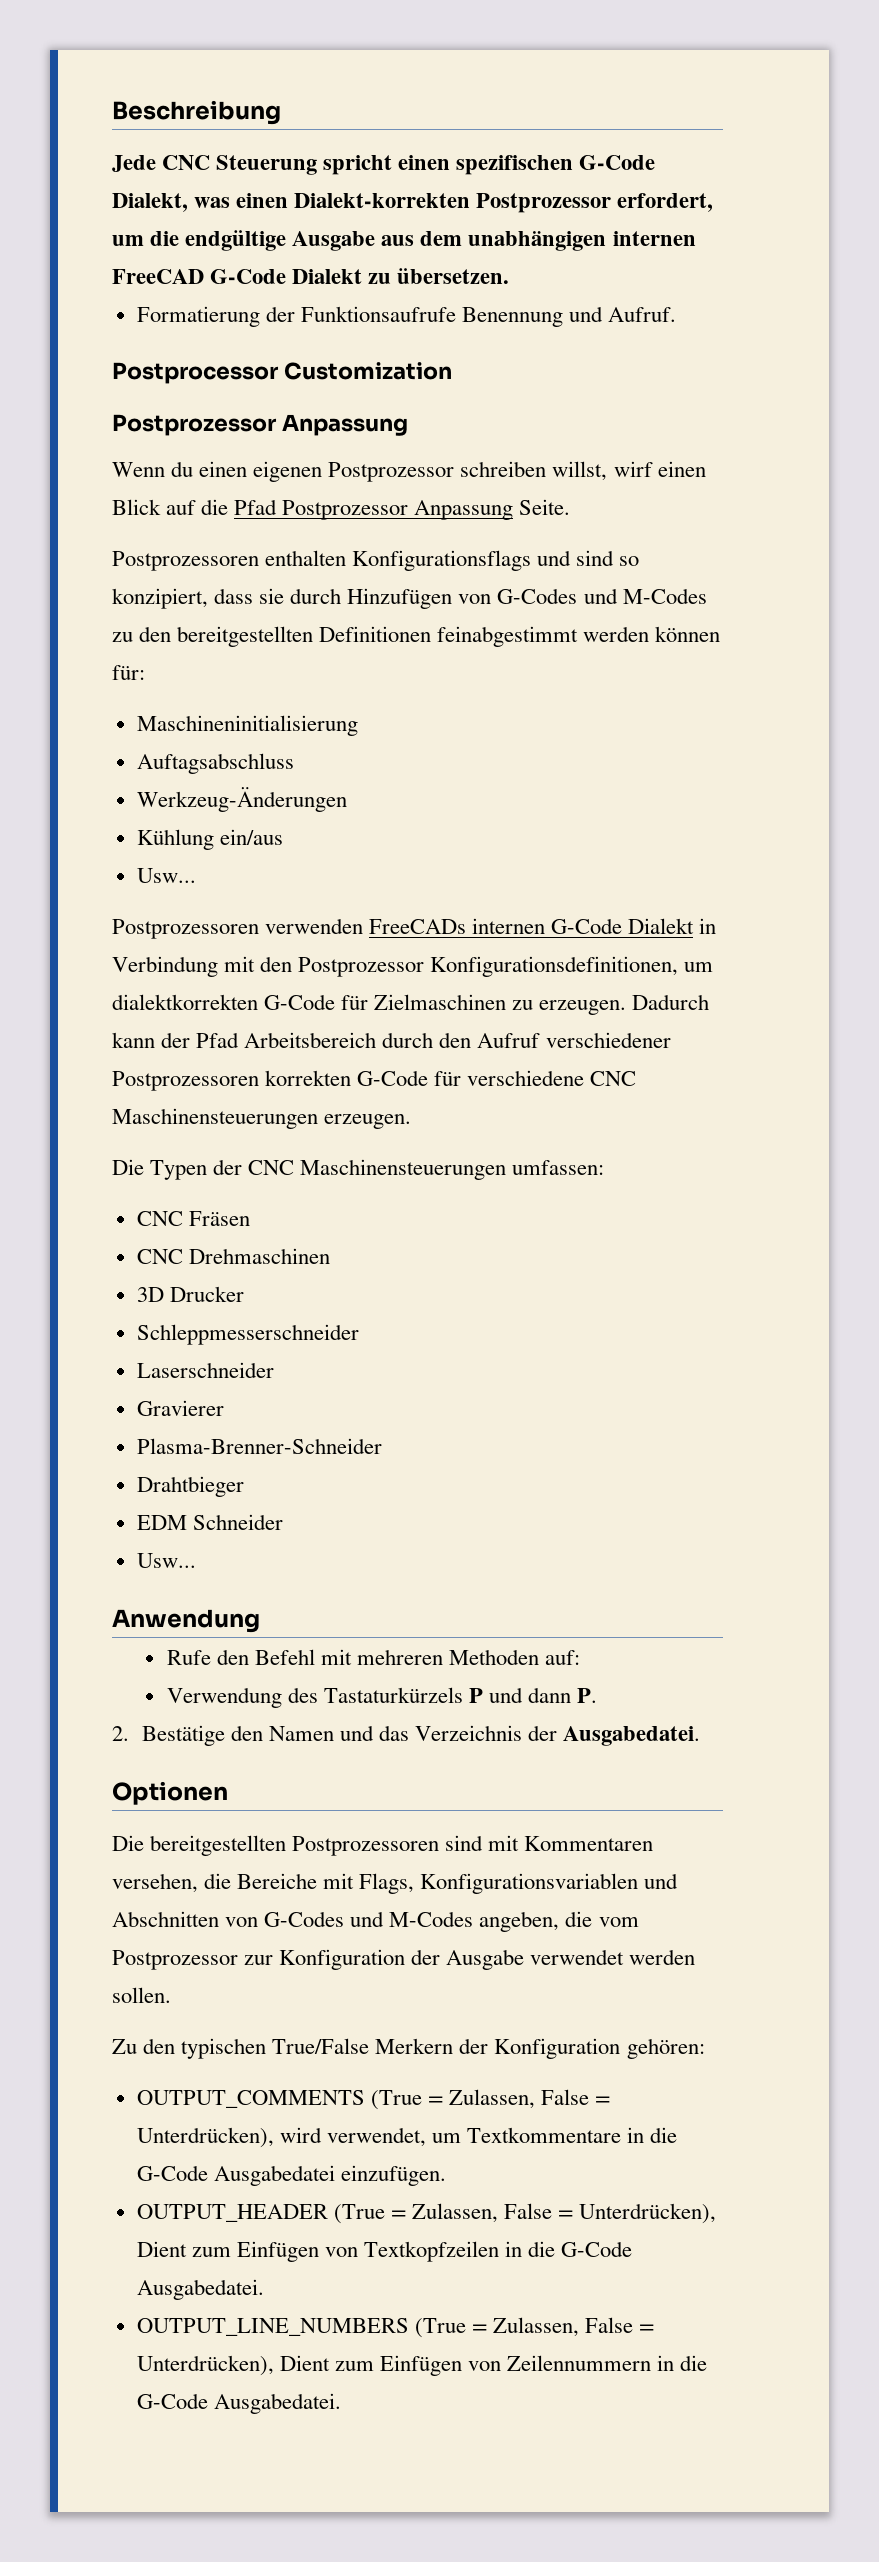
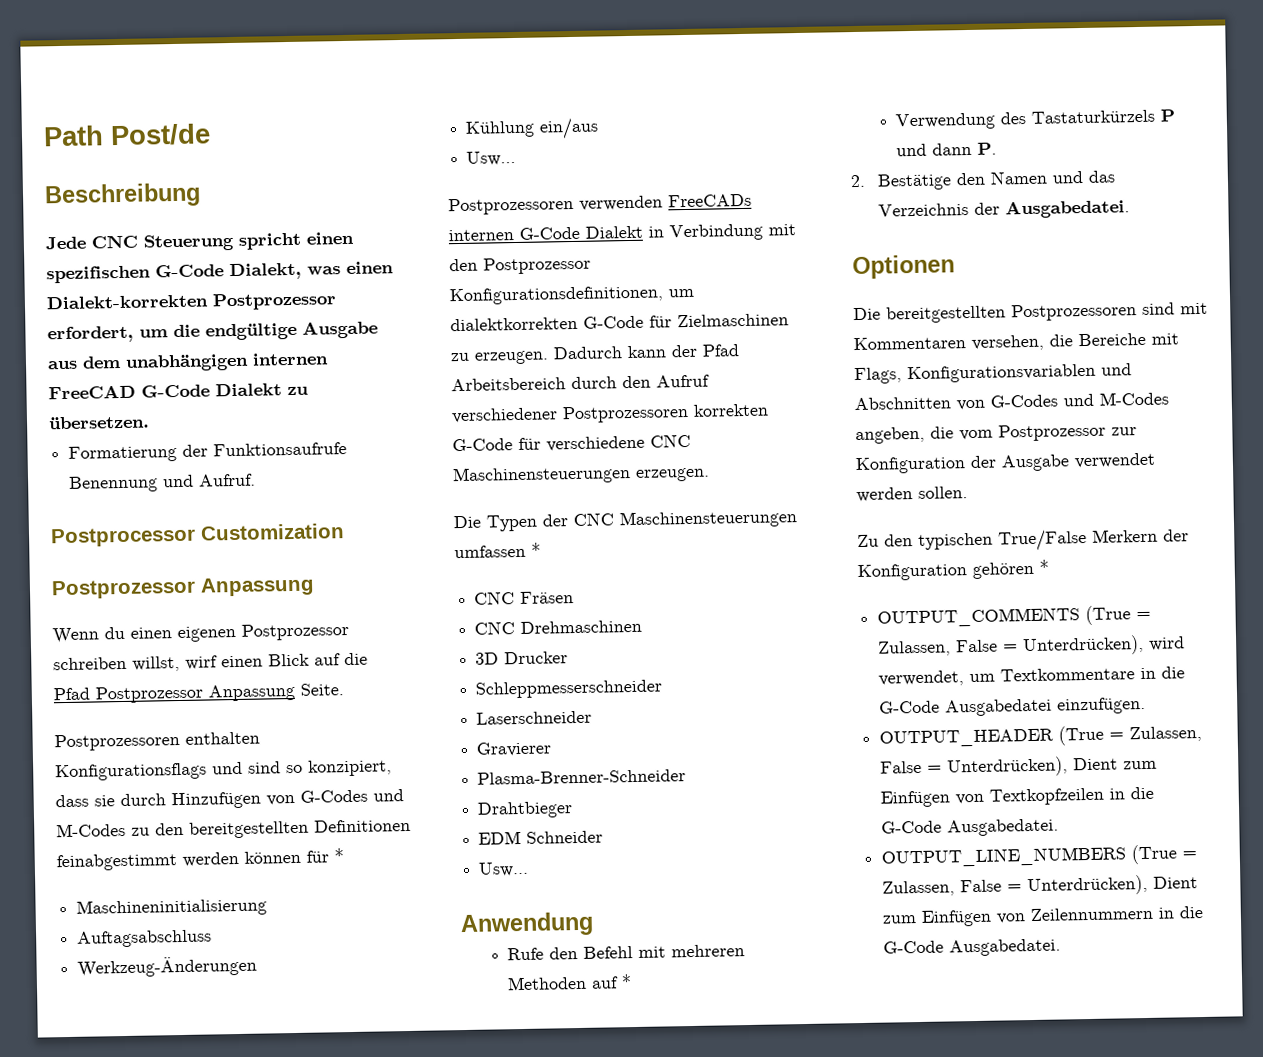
(112, 112) none -> [43,123,211,147] Path Post/de //
[112,665,145,680] für: -> [306,848,344,863] für *
[512,1160,605,1175] umfassen: -> [454,542,541,559] umfassen *
[545,1650,581,1665] auf: -> [591,974,633,989] auf *
[626,2038,705,2059] gehören: -> [972,559,1049,579] gehören *

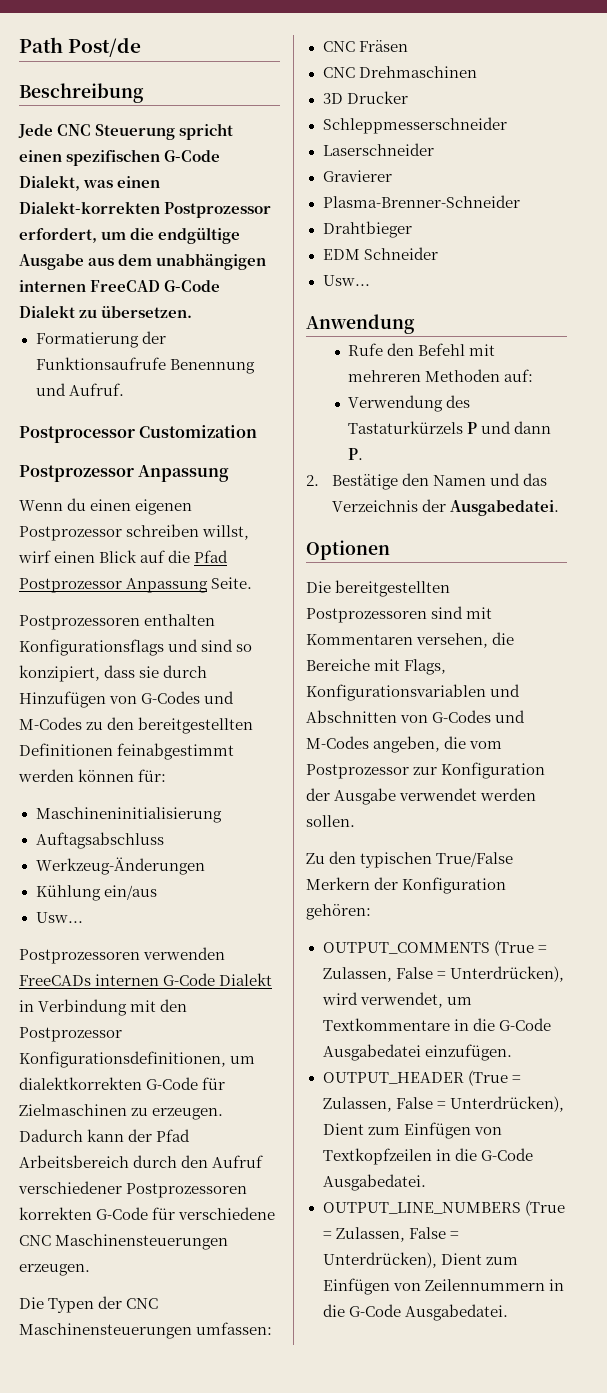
[306,848,344,863] für * -> [138,769,167,782] für:
[454,542,541,559] umfassen * -> [196,1322,273,1335] umfassen:
[591,974,633,989] auf * -> [504,369,534,382] auf:
[972,559,1049,579] gehören * -> [306,904,371,920] gehören:

